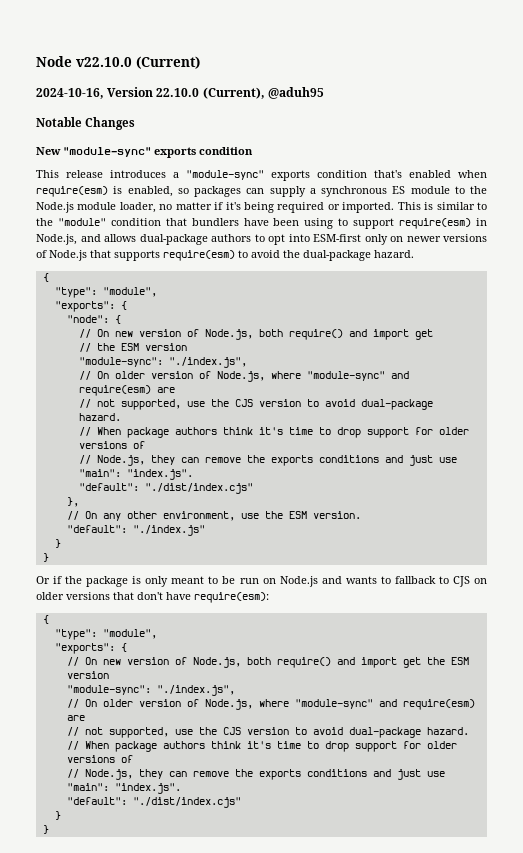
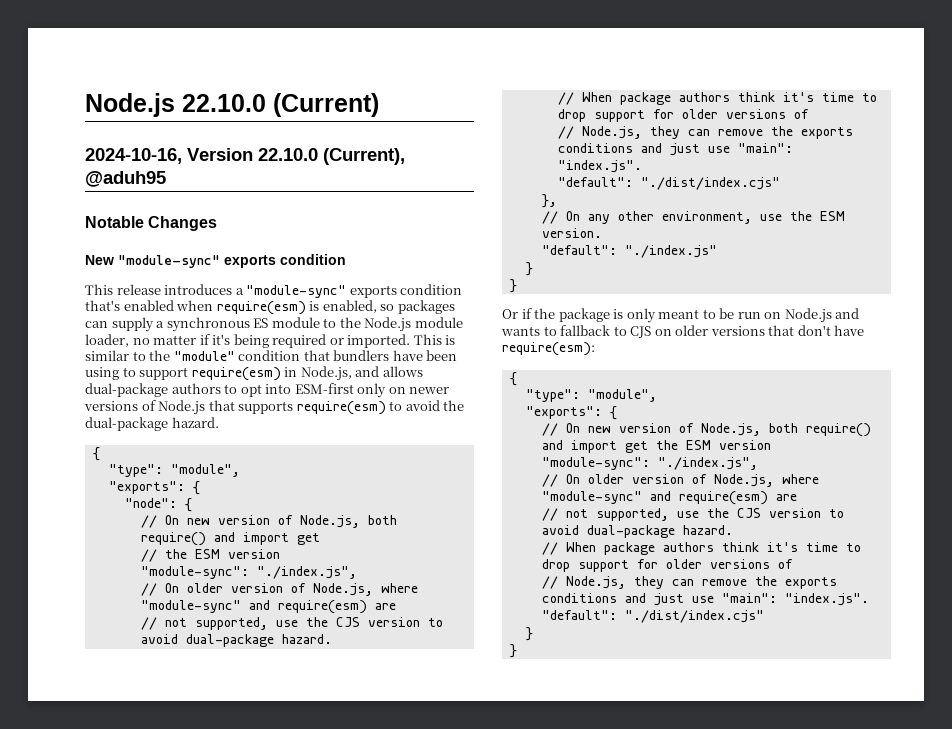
[36,56,132,67] Node v22.10.0 -> [85,93,266,117] Node.js 22.10.0

